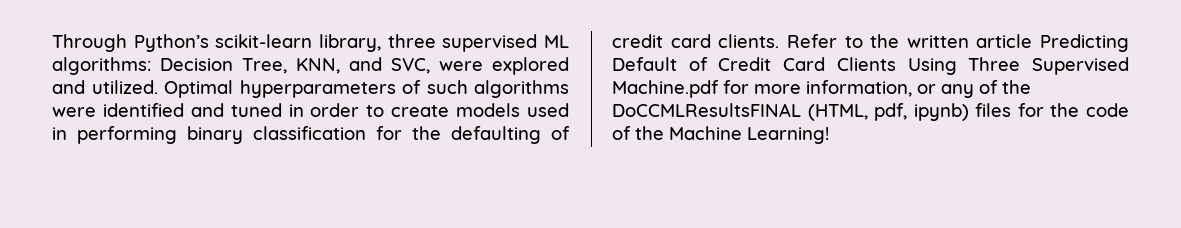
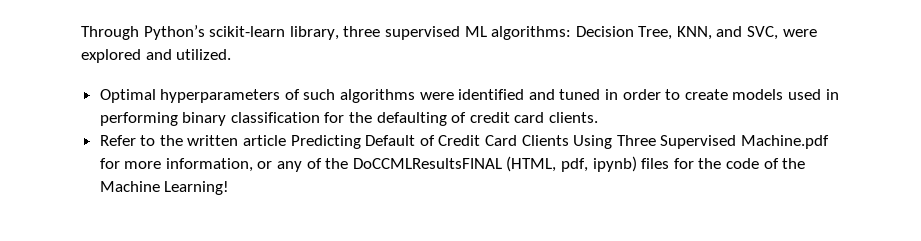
(158, 87) none -> (232, 54) //
(780, 41) none -> (599, 117) //

